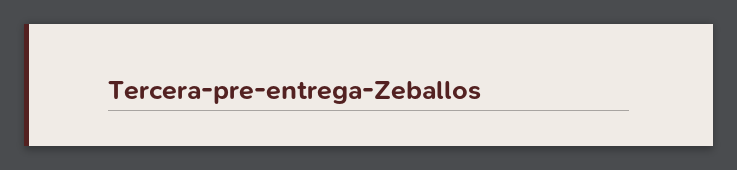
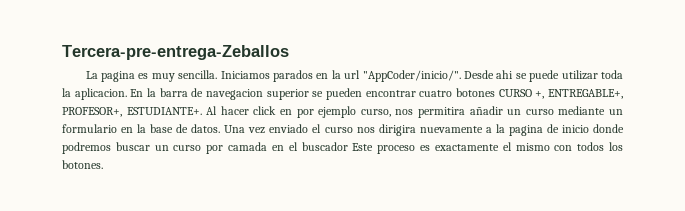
(481, 92) none -> [85,70,623,82] [62,88,624,100] [62,106,624,118] [62,124,624,136] [62,142,623,154] [62,160,103,169] // La pagina es muy sencilla. Iniciamos parados en la url "AppCoder/inicio/". Desde ahi se puede utilizar toda la aplicacion. En la barra de navegacion superior se pueden encontrar cuatro botones CURSO +, ENTREGABLE+, PROFESOR+, ESTUDIANTE+. Al hacer click en por ejemplo curso, nos permitira añadir un curso mediante un formulario en la base de datos. Una vez enviado el curso nos dirigira nuevamente a la pagina de inicio donde podremos buscar un curso por camada en el buscador Este proceso es exactamente el mismo con todos los botones.

